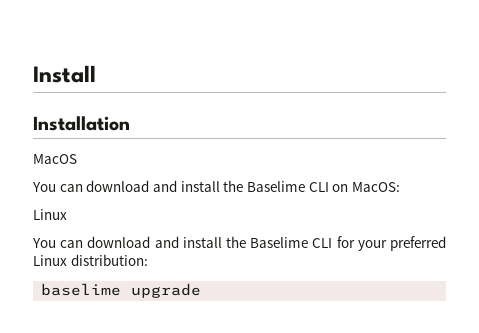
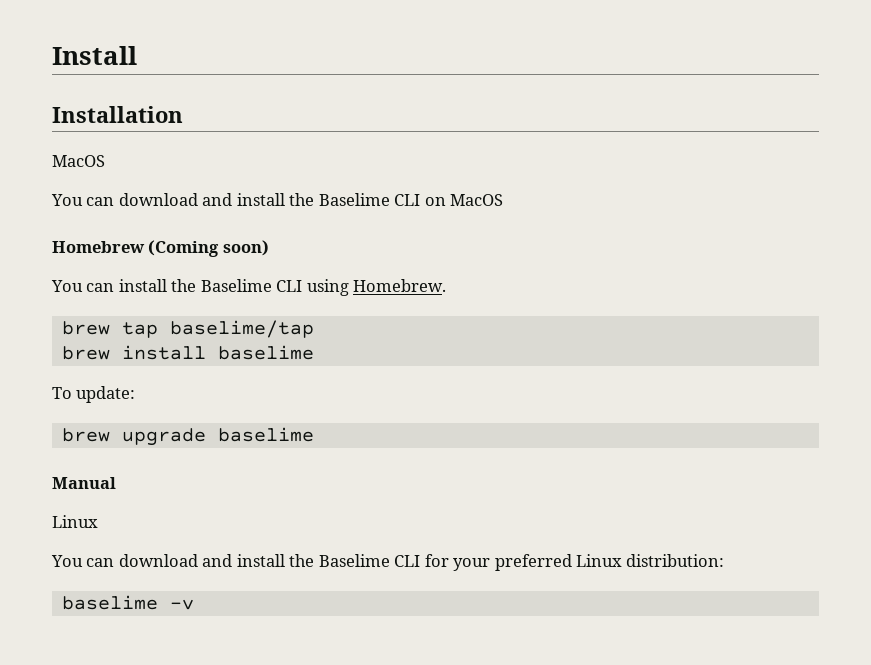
[351,182,400,192] MacOS: -> [450,194,504,206] [52,240,269,257] [51,279,447,296] [61,320,314,338] [61,345,314,360] [52,386,136,403] [61,427,314,446] [52,477,116,489] MacOS // Homebrew (Coming soon) // You can install the Baselime CLI using Homebrew. // brew tap baselime/tap // brew install baselime // To update: // brew upgrade baselime // Manual
[131,283,202,298] upgrade -> [169,599,194,610] -v

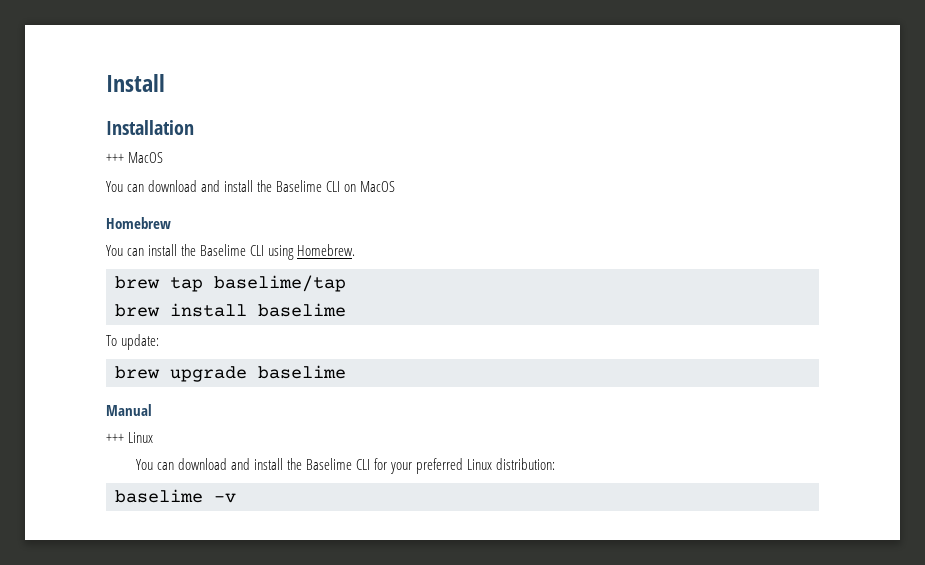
(183, 114) none -> [106,153,124,163] +++
[148,240,269,257] (Coming soon) -> (171, 223) none
(116, 483) none -> [106,433,124,443] +++

